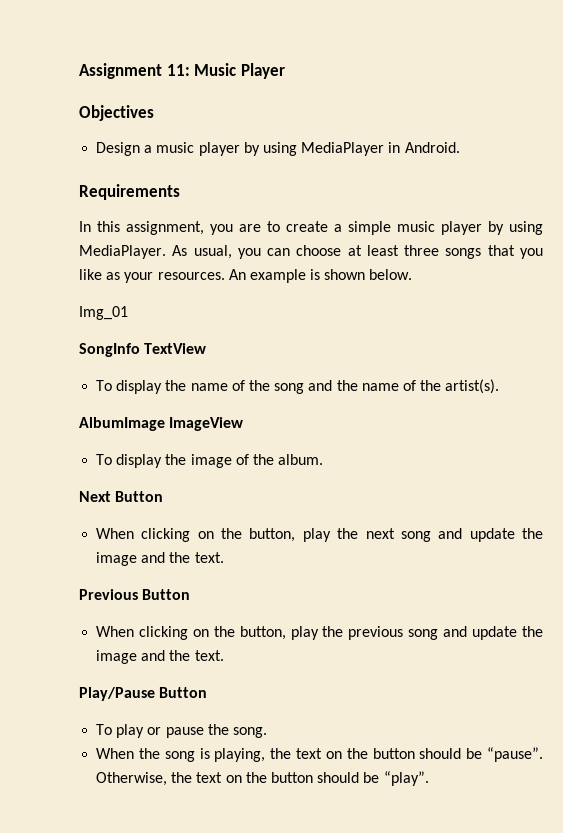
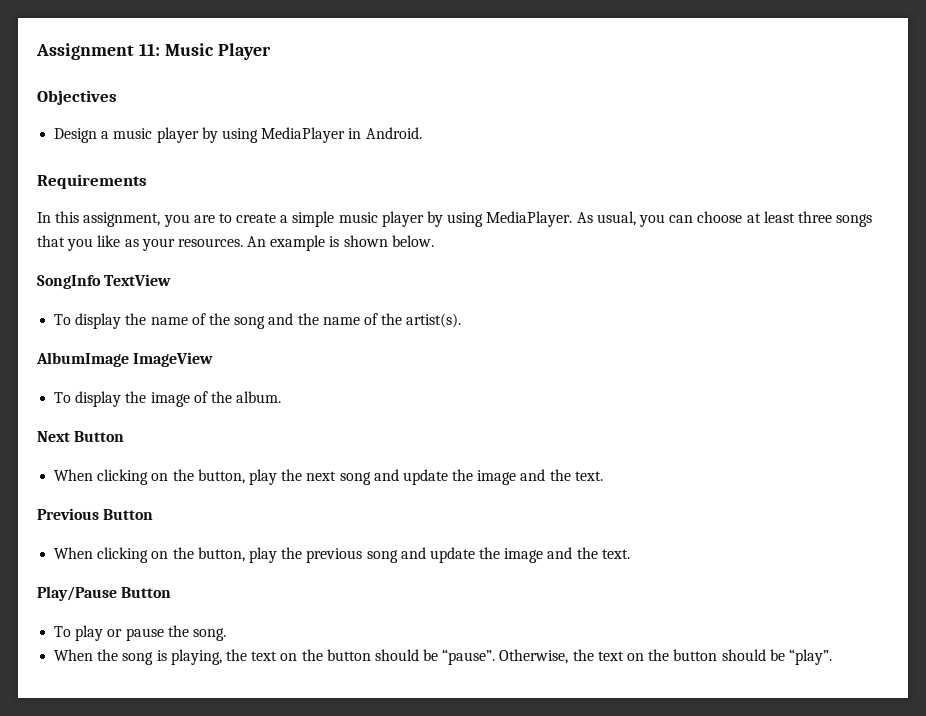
[79,306,128,320] // Img_01 -> (434, 241) none

